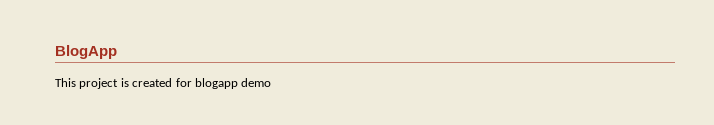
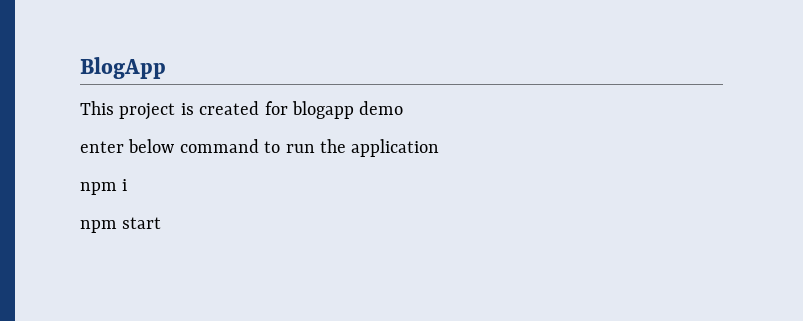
(272, 82) none -> [80,139,440,157] [80,179,128,195] [80,217,162,233] // enter below command to run the application // npm i // npm start

